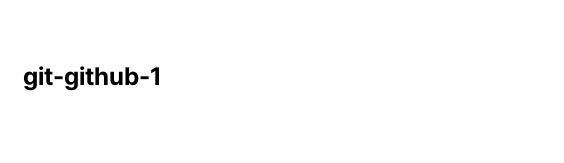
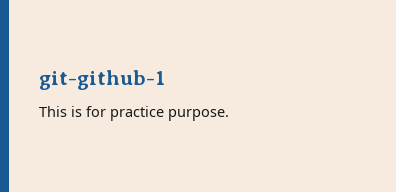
(162, 78) none -> [39,106,229,121] // This is for practice purpose.

